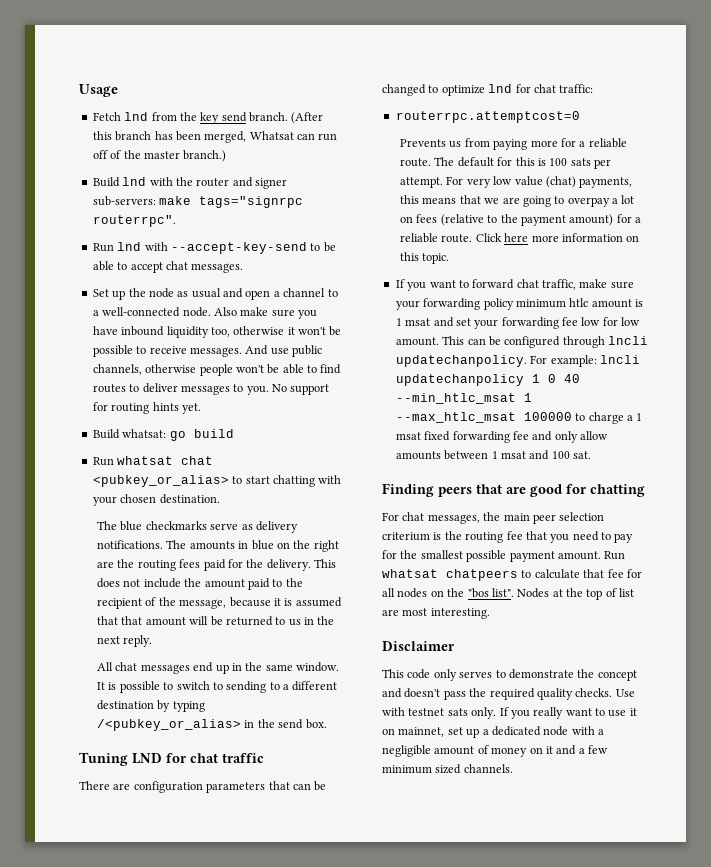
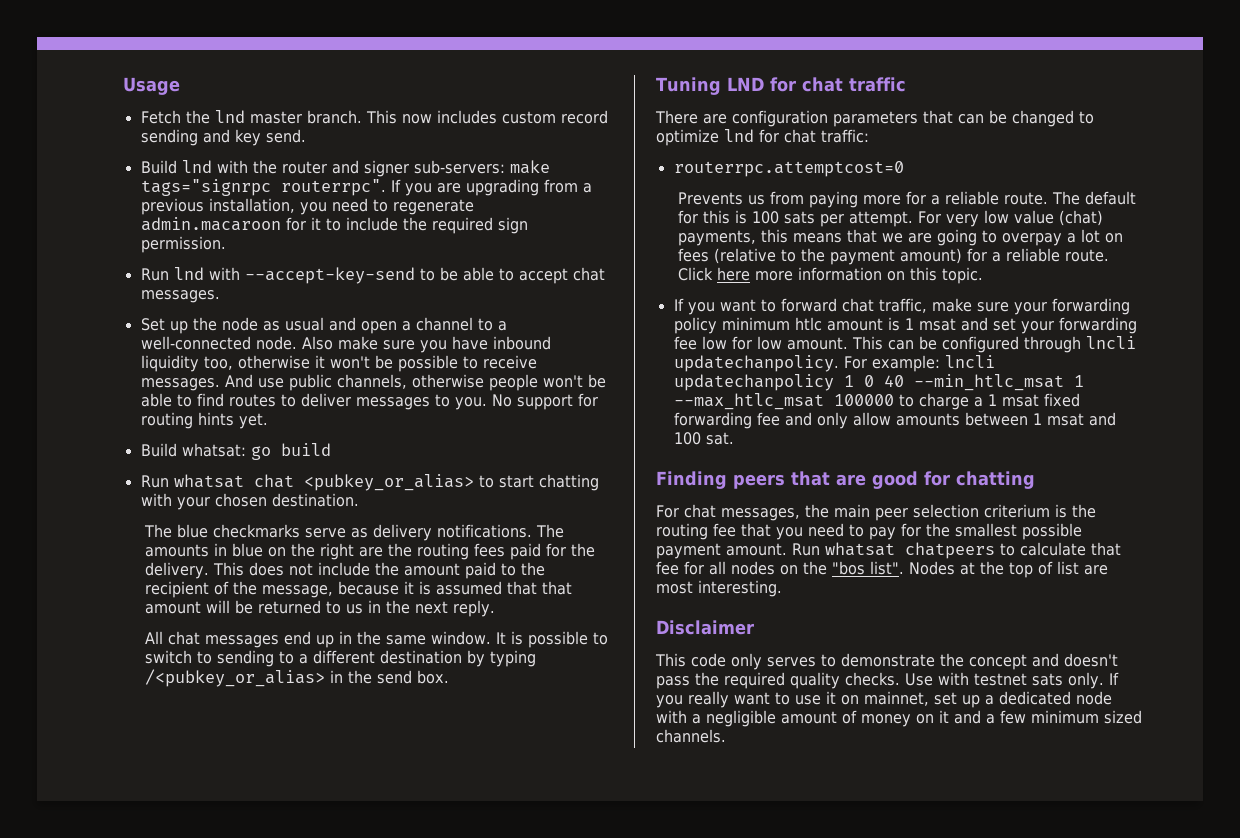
[124,112,324,124] [92,131,338,143] [92,150,227,162] lnd from the key send branch. (After this branch has been merged, Whatsat can run off of the master branch.) -> [185,110,608,124] [140,129,306,146] the lnd master branch. This now includes custom record sending and key send.
(176, 221) none -> [390,179,592,196] [140,198,474,215] [140,217,528,234] [140,236,226,253] If you are upgrading from a previous installation, you need to regenerate admin.macaroon for it to include the required sign permission.

